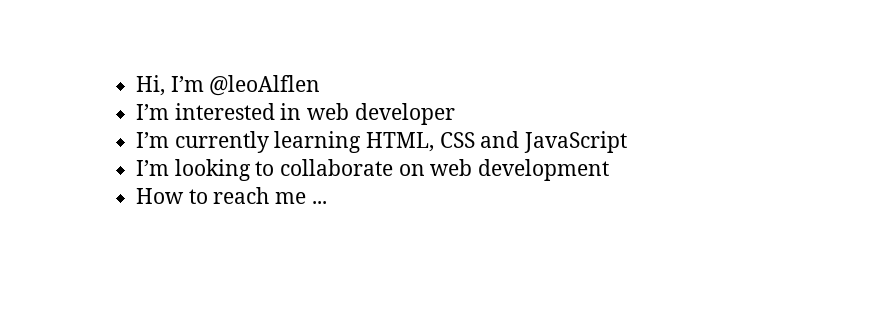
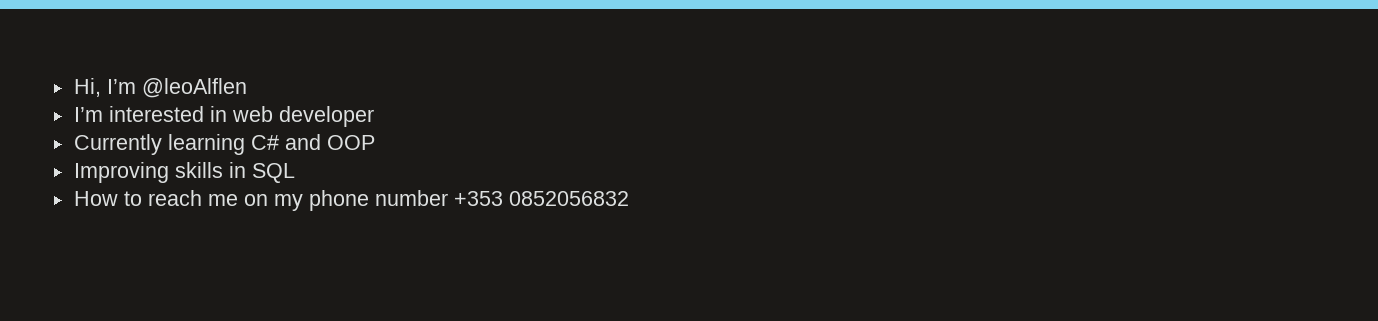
[136,131,628,153] [136,159,610,181] [136,187,327,204] I’m currently learning HTML, CSS and JavaScript // I’m looking to collaborate on web development // How to reach me ... -> [73,134,375,155] [73,162,295,183] [73,190,629,211] Currently learning C# and OOP // Improving skills in SQL // How to reach me on my phone number +353 0852056832

